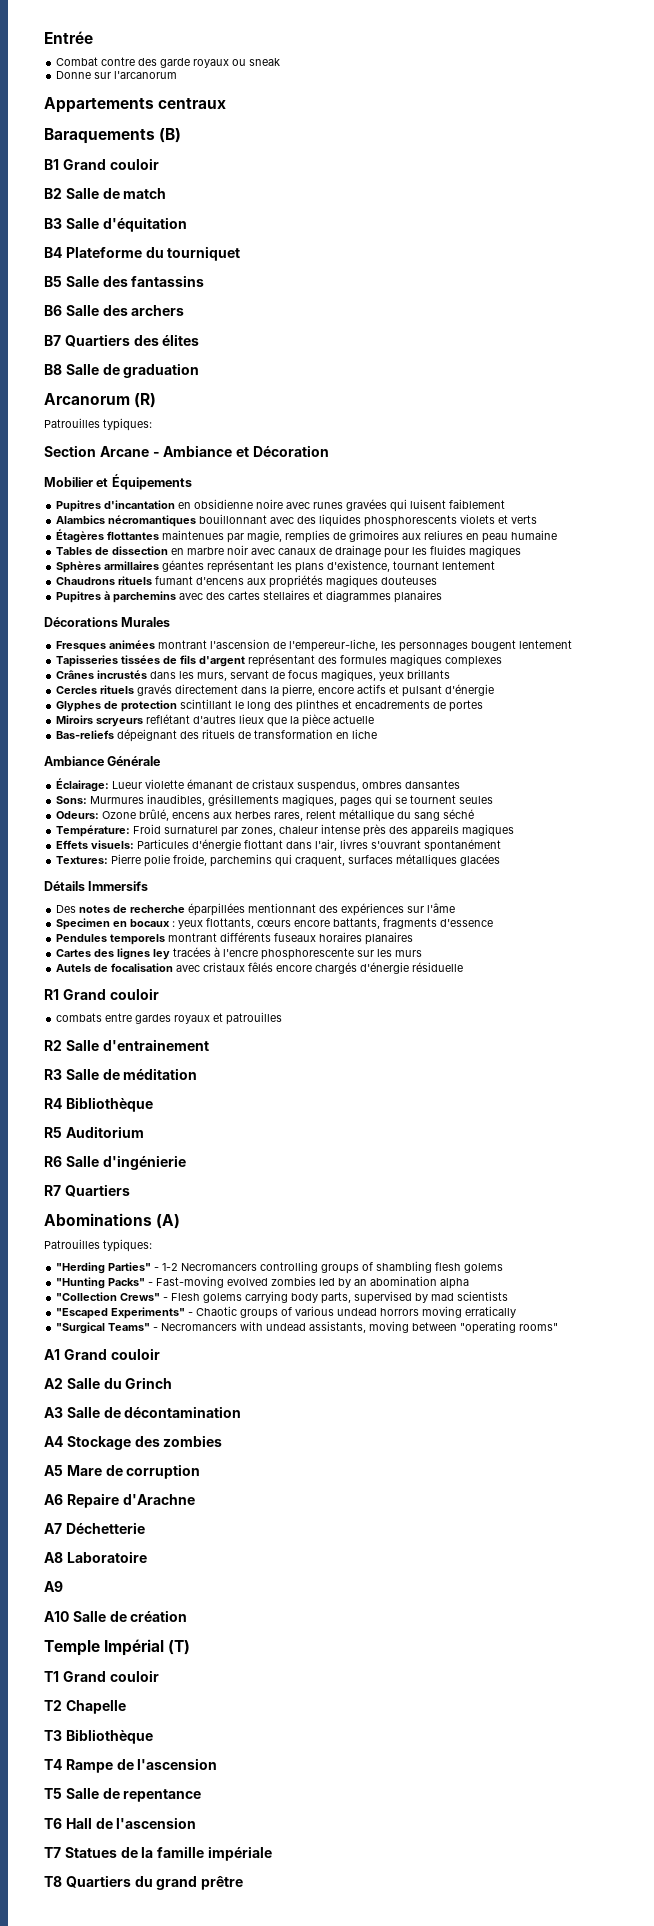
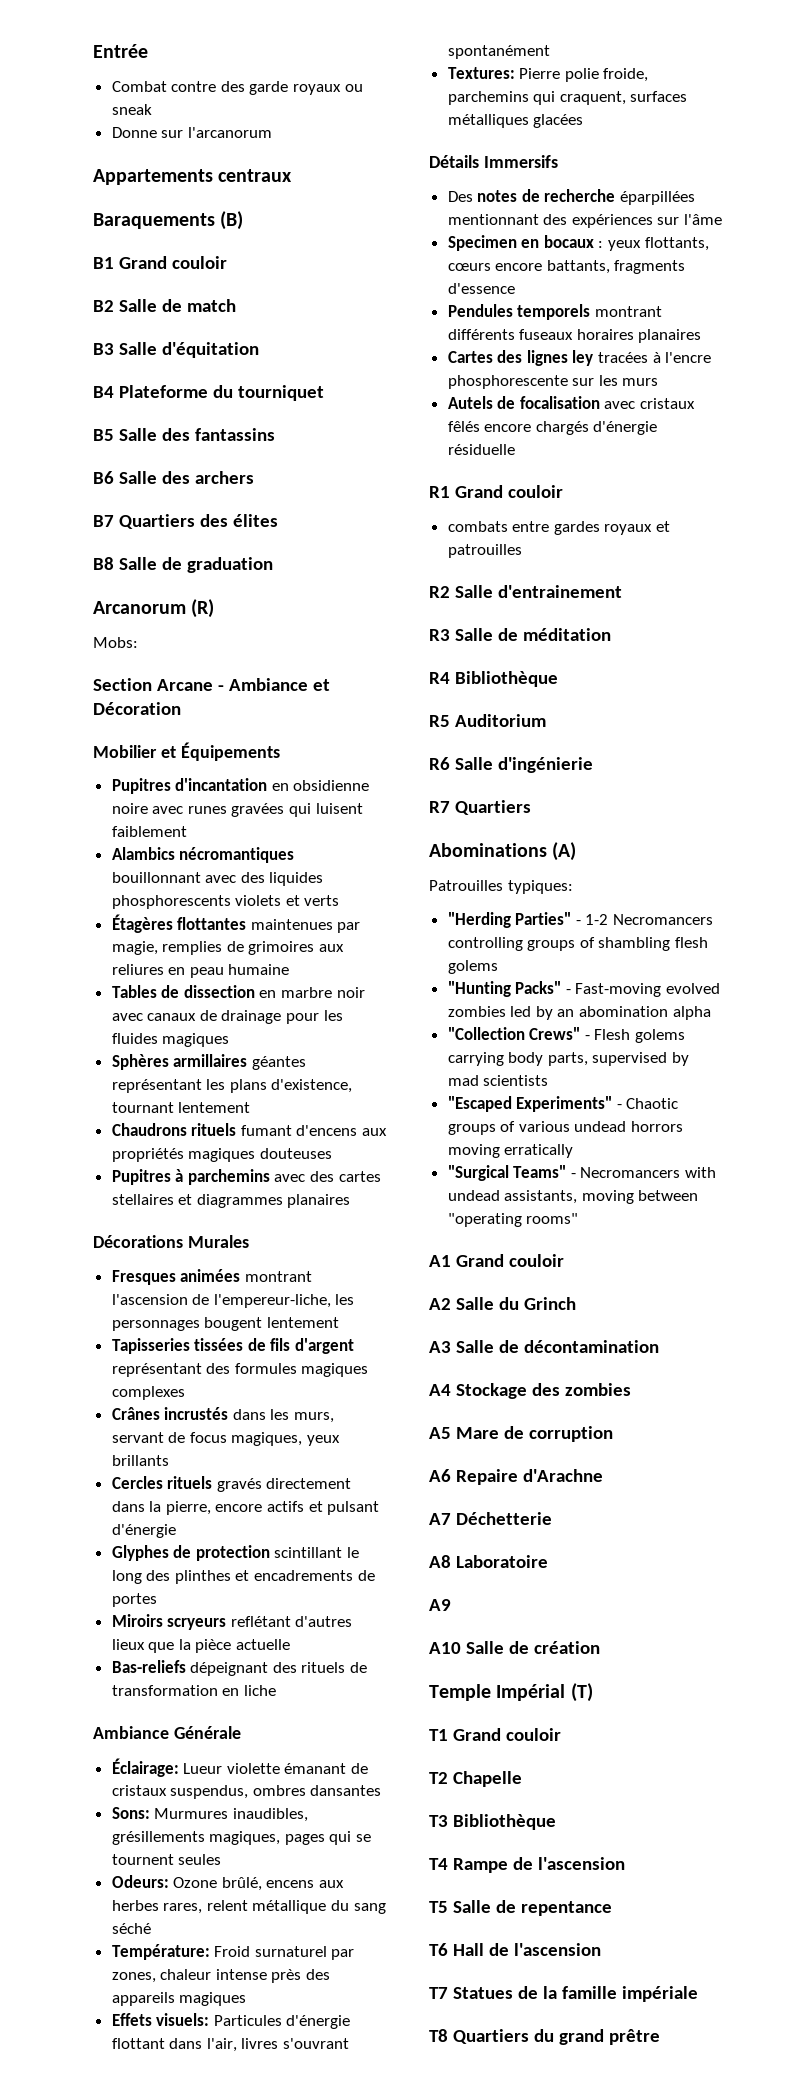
[44,418,152,431] Patrouilles typiques: -> [93,637,138,648] Mobs:

